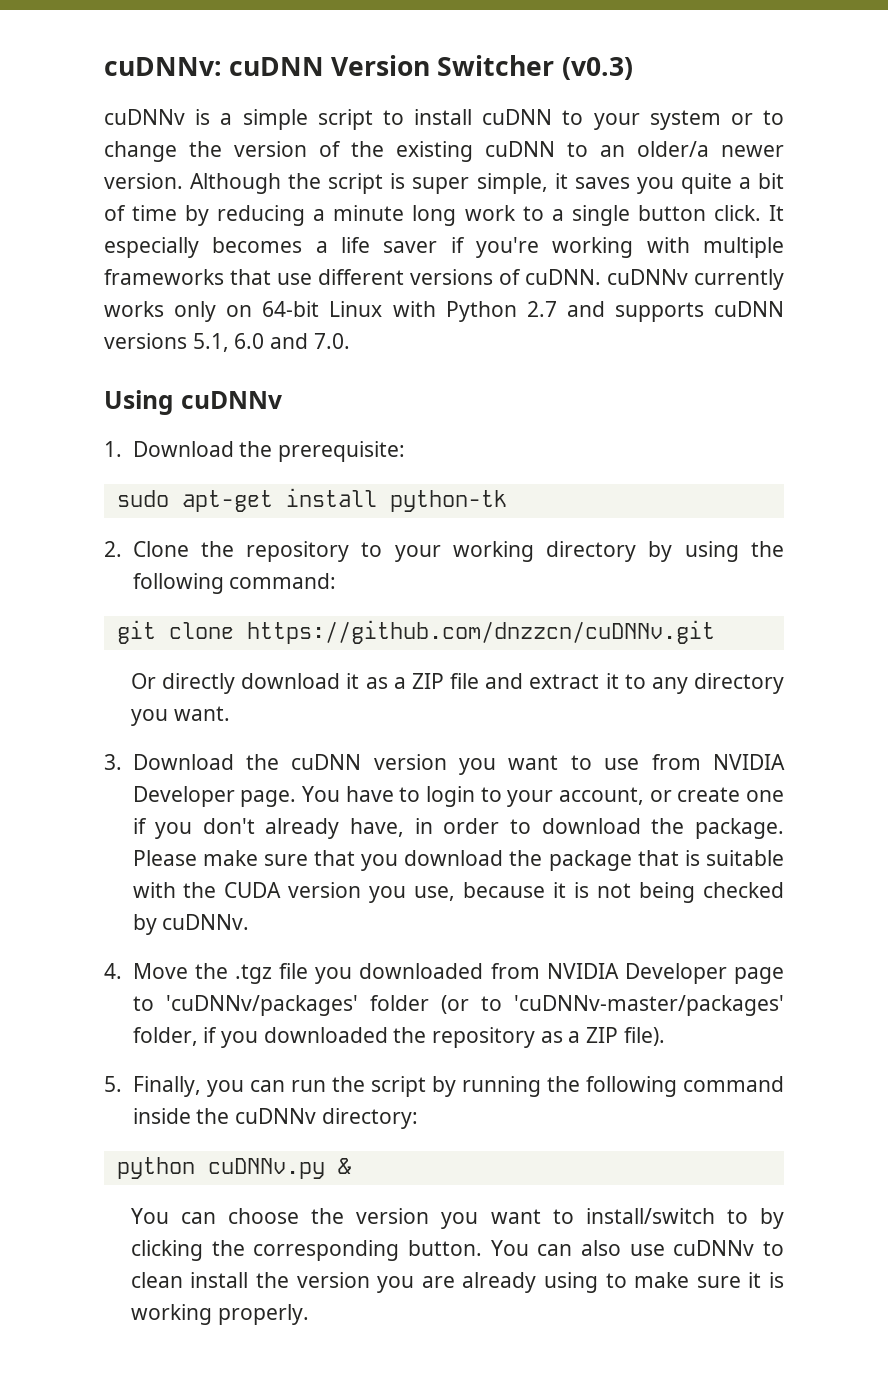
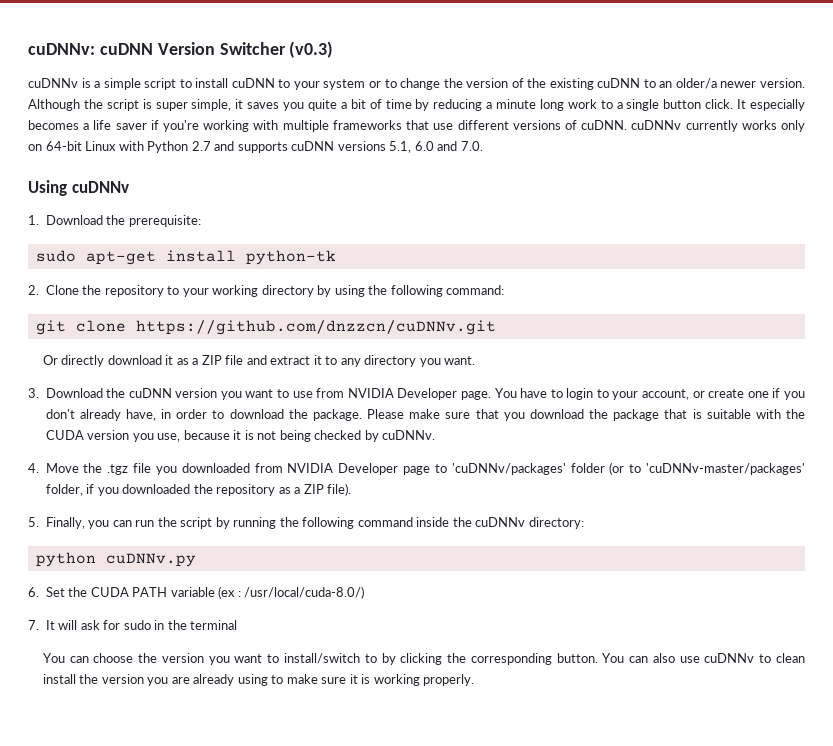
[337,1158,351,1174] & -> [28,586,365,599] [28,620,238,630] // 6. Set the CUDA PATH variable (ex : /usr/local/cuda-8.0/) // 7. It will ask for sudo in the terminal

